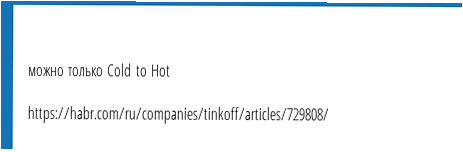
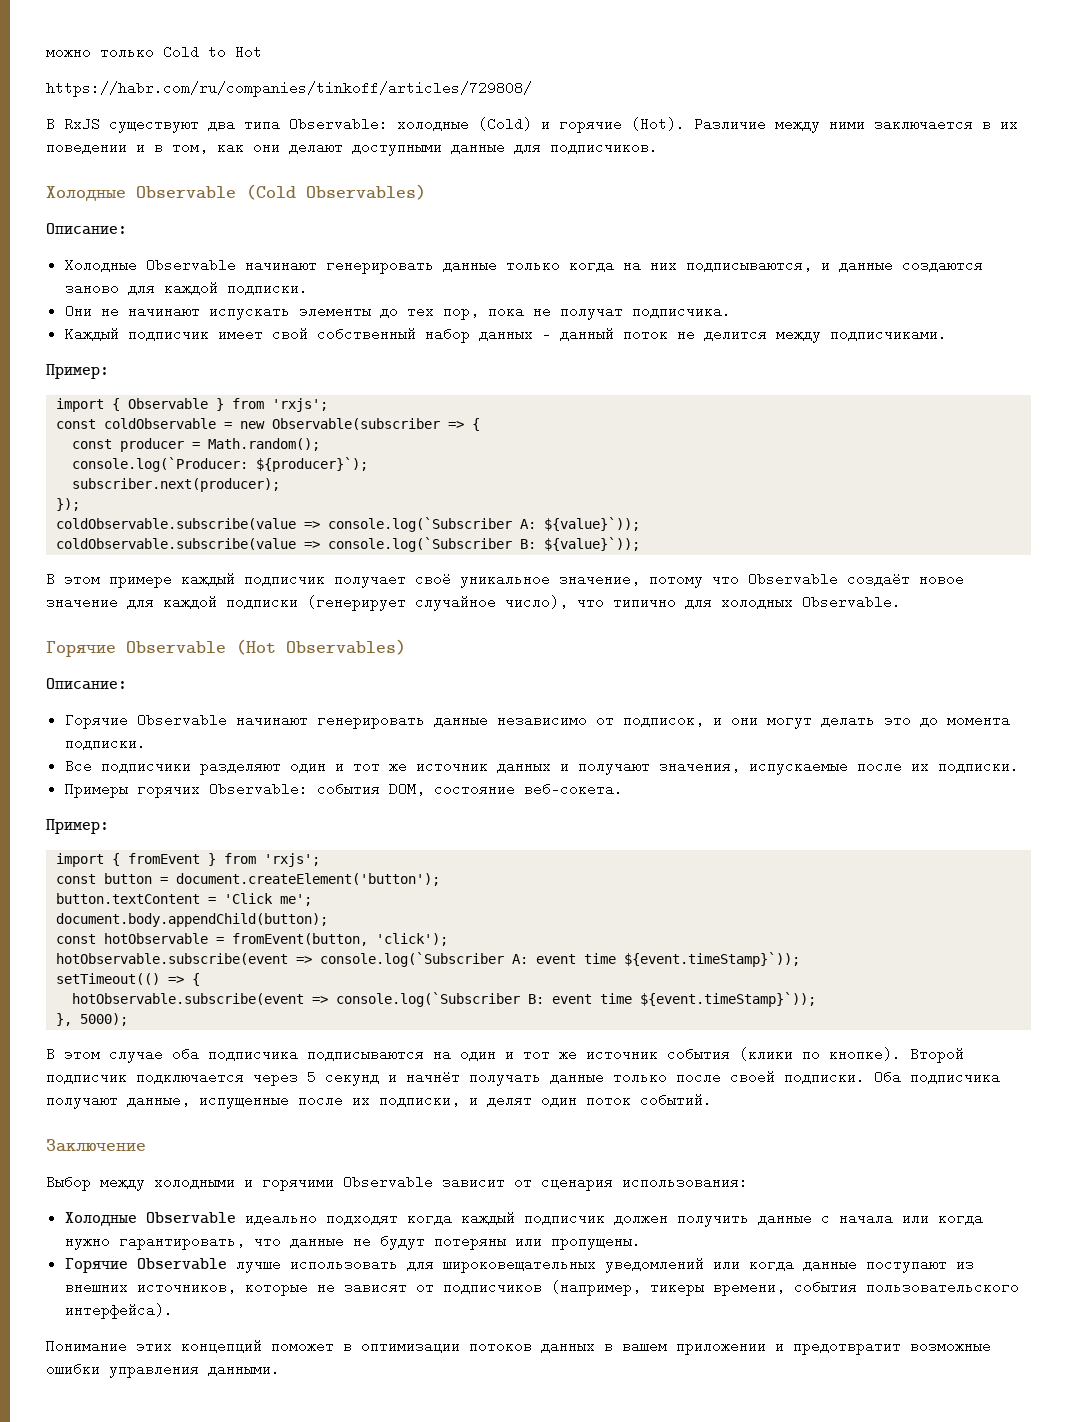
(329, 115) none -> [46,115,1018,133] [46,138,658,156] [46,184,426,201] [46,223,127,235] [64,256,983,274] [64,279,308,296] [64,302,731,320] [64,325,947,343] [46,364,109,379] [56,398,329,412] [56,418,481,431] [72,438,321,452] [72,457,369,472] [72,478,281,492] [56,498,81,511] [56,517,641,532] [56,537,641,552] [46,570,964,588] [46,593,901,611] [46,639,406,657] [46,678,127,690] [64,711,1010,729] [64,734,146,751] [64,757,1019,775] [64,780,623,798] [46,819,109,834] [56,853,321,867] [56,873,441,886] [56,893,313,906] [56,913,329,927] [56,933,449,946] [56,952,801,967] [56,973,201,986] [72,992,817,1007] [56,1013,129,1026] [46,1045,964,1063] [46,1068,1000,1086] [46,1091,712,1109] [46,1139,146,1152] [46,1173,748,1191] [64,1209,983,1227] [64,1232,641,1250] [64,1255,974,1273] [64,1278,1019,1296] [64,1301,173,1319] [46,1337,991,1355] [46,1360,280,1378] // В RxJS существуют два типа Observable: холодные (Cold) и горячие (Hot). Различие между ними заключается в их поведении и в том, как они делают доступными данные для подписчиков. // Холодные Observable (Cold Observables) // Описание: // Холодные Observable начинают генерировать данные только когда на них подписываются, и данные создаются заново для каждой подписки. // Они не начинают испускать элементы до тех пор, пока не получат подписчика. // Каждый подписчик имеет свой собственный набор данных – данный поток не делится между подписчиками. // Пример: // import { Observable } from 'rxjs'; // const coldObservable = new Observable(subscriber => { // const producer = Math.random(); // console.log(`Producer: ${producer}`); // subscriber.next(producer); // }); // coldObservable.subscribe(value => console.log(`Subscriber A: ${value}`)); // coldObservable.subscribe(value => console.log(`Subscriber B: ${value}`)); // В этом примере каждый подписчик получает своё уникальное значение, потому что Observable создаёт новое значение для каждой подписки (генерирует случайное число), что типично для холодных Observable. // Горячие Observable (Hot Observables) // Описание: // Горячие Observable начинают генерировать данные независимо от подписок, и они могут делать это до момента подписки. // Все подписчики разделяют один и тот же источник данных и получают значения, испускаемые после их подписки. // Примеры горячих Observable: события DOM, состояние веб-сокета. // Пример: // import { fromEvent } from 'rxjs'; // const button = document.createElement('button'); // button.textContent = 'Click me'; // document.body.appendChild(button); // const hotObservable = fromEvent(button, 'click'); // hotObservable.subscribe(event => console.log(`Subscriber A: event time ${event.timeStamp}`)); // setTimeout(() => { // hotObservable.subscribe(event => console.log(`Subscriber B: event time ${event.timeStamp}`)); // }, 5000); // В этом случае оба подписчика подписываются на один и тот же источник события (клики по кнопке). Второй подписчик подключается через 5 секунд и начнёт получать данные только после своей подписки. Оба подписчика получают данные, испущенные после их подписки, и делят один поток событий. // Заключение // Выбор между холодными и горячими Observable зависит от сценария использования: // Холодные Observable идеально подходят когда каждый подписчик должен получить данные с начала или когда нужно гарантировать, что данные не будут потеряны или пропущены. // Горячие Observable лучше использовать для широковещательных уведомлений или когда данные поступают из внешних источников, которые не зависят от подписчиков (например, тикеры времени, события пользовательского интерфейса). // Понимание этих концепций поможет в оптимизации потоков данных в вашем приложении и предотвратит возможные ошибки управления данными.

